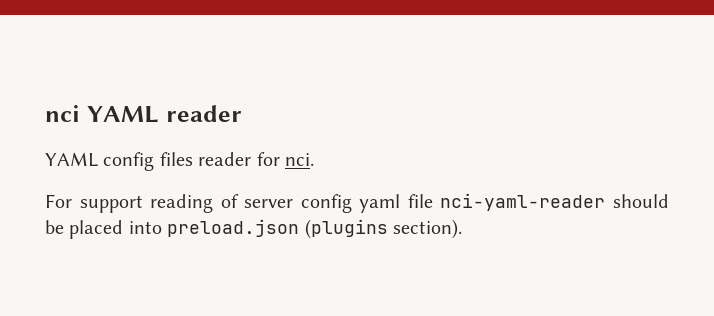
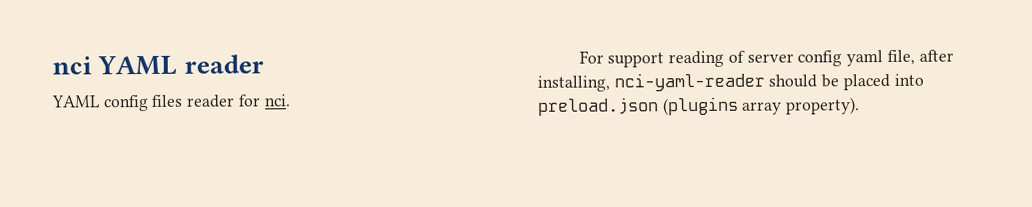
[407,194,433,208] file -> [886,49,954,65] [537,75,610,92] file, after installing,
[393,219,462,239] section). -> [741,97,861,115] array property).

